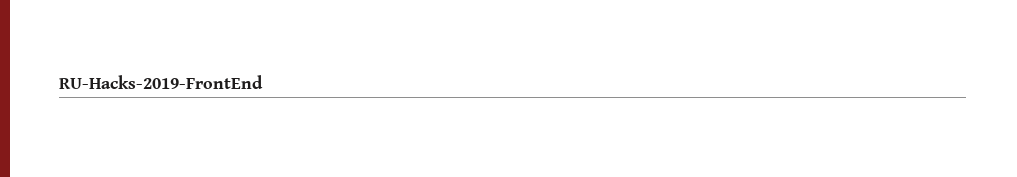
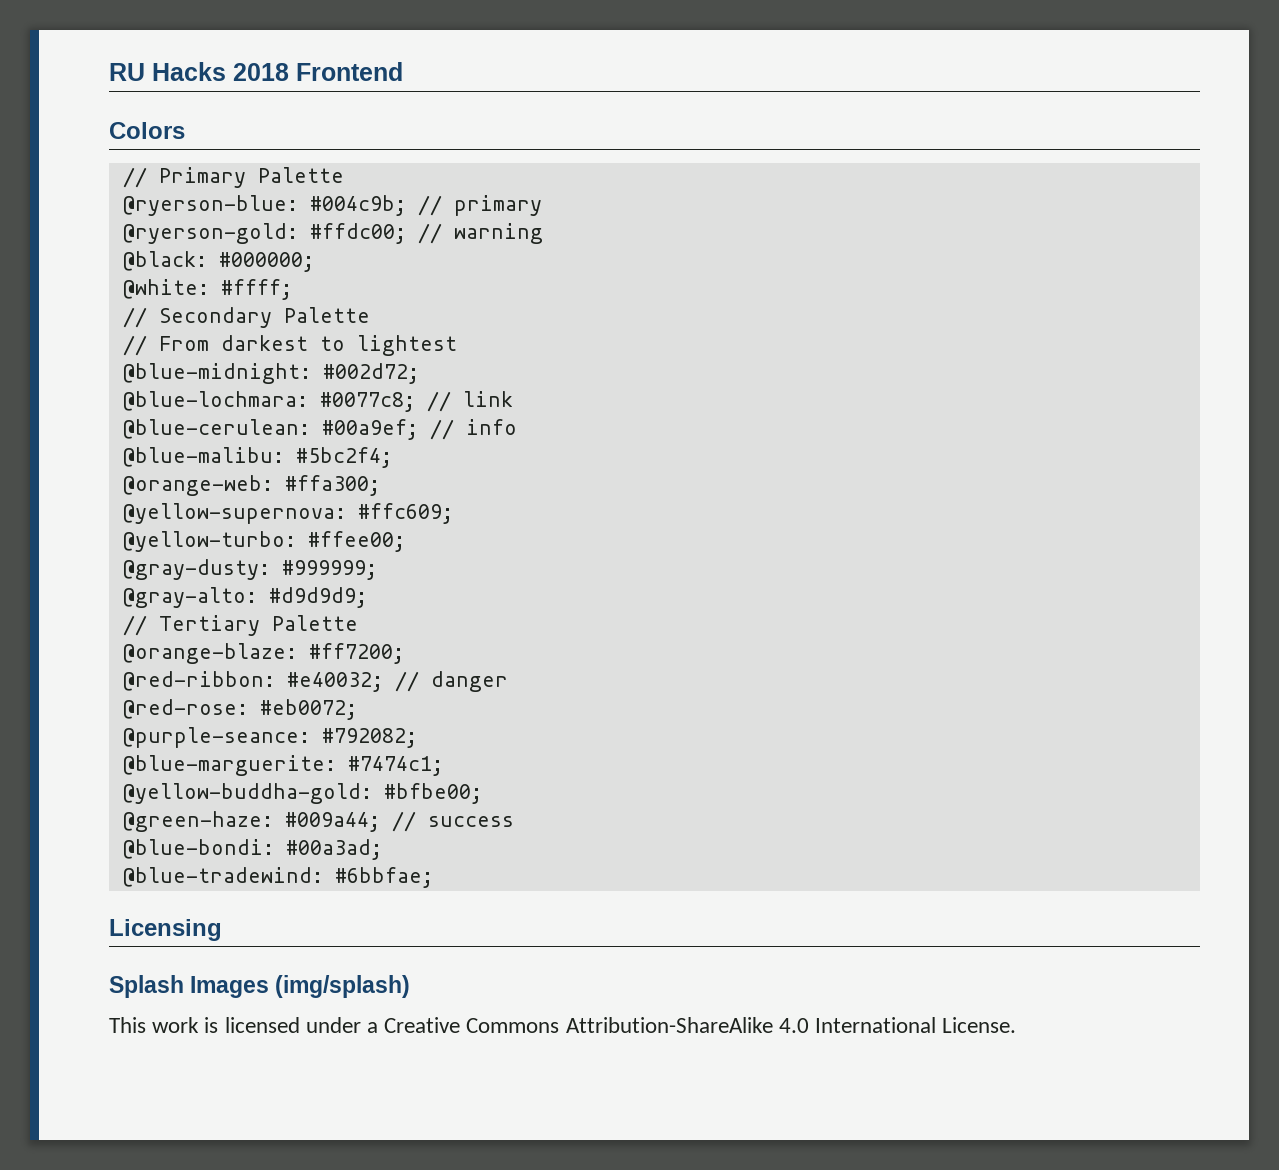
[59,75,263,89] RU-Hacks-2019-FrontEnd -> [109,62,403,81] [109,122,185,139] [122,167,344,188] [122,195,542,216] [122,223,543,244] [122,251,314,272] [122,279,292,300] [122,307,370,328] [122,335,457,356] [122,363,419,384] [122,391,513,412] [122,419,517,440] [122,447,392,468] [122,475,380,496] [122,503,453,524] [122,531,405,552] [122,559,377,580] [122,587,367,608] [122,615,358,636] [122,643,404,664] [122,671,508,692] [122,699,357,720] [122,727,417,748] [122,755,443,776] [122,783,482,804] [122,811,514,832] [122,839,382,860] [122,867,433,888] [109,919,222,941] [109,975,411,998] [109,1017,1017,1033] RU Hacks 2018 Frontend // Colors // // Primary Palette // @ryerson-blue: #004c9b; // primary // @ryerson-gold: #ffdc00; // warning // @black: #000000; // @white: #ffff; // // Secondary Palette // // From darkest to lightest // @blue-midnight: #002d72; // @blue-lochmara: #0077c8; // link // @blue-cerulean: #00a9ef; // info // @blue-malibu: #5bc2f4; // @orange-web: #ffa300; // @yellow-supernova: #ffc609; // @yellow-turbo: #ffee00; // @gray-dusty: #999999; // @gray-alto: #d9d9d9; // // Tertiary Palette // @orange-blaze: #ff7200; // @red-ribbon: #e40032; // danger // @red-rose: #eb0072; // @purple-seance: #792082; // @blue-marguerite: #7474c1; // @yellow-buddha-gold: #bfbe00; // @green-haze: #009a44; // success // @blue-bondi: #00a3ad; // @blue-tradewind: #6bbfae; // Licensing // Splash Images (img/splash) // This work is licensed under a Creative Commons Attribution-ShareAlike 4.0 International License.

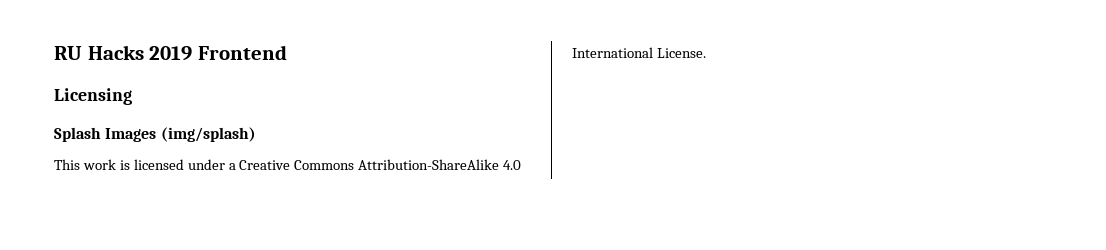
[233,63,289,81] 2018 -> [149,46,193,61] 2019
[109,122,185,139] [122,167,344,188] [122,195,542,216] [122,223,543,244] [122,251,314,272] [122,279,292,300] [122,307,370,328] [122,335,457,356] [122,363,419,384] [122,391,513,412] [122,419,517,440] [122,447,392,468] [122,475,380,496] [122,503,453,524] [122,531,405,552] [122,559,377,580] [122,587,367,608] [122,615,358,636] [122,643,404,664] [122,671,508,692] [122,699,357,720] [122,727,417,748] [122,755,443,776] [122,783,482,804] [122,811,514,832] [122,839,382,860] [122,867,433,888] // Colors // // Primary Palette // @ryerson-blue: #004c9b; // primary // @ryerson-gold: #ffdc00; // warning // @black: #000000; // @white: #ffff; // // Secondary Palette // // From darkest to lightest // @blue-midnight: #002d72; // @blue-lochmara: #0077c8; // link // @blue-cerulean: #00a9ef; // info // @blue-malibu: #5bc2f4; // @orange-web: #ffa300; // @yellow-supernova: #ffc609; // @yellow-turbo: #ffee00; // @gray-dusty: #999999; // @gray-alto: #d9d9d9; // // Tertiary Palette // @orange-blaze: #ff7200; // @red-ribbon: #e40032; // danger // @red-rose: #eb0072; // @purple-seance: #792082; // @blue-marguerite: #7474c1; // @yellow-buddha-gold: #bfbe00; // @green-haze: #009a44; // success // @blue-bondi: #00a3ad; // @blue-tradewind: #6bbfae; -> (287, 52) none

